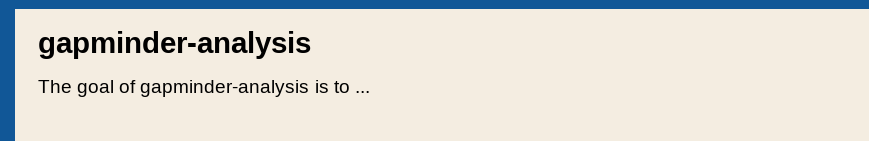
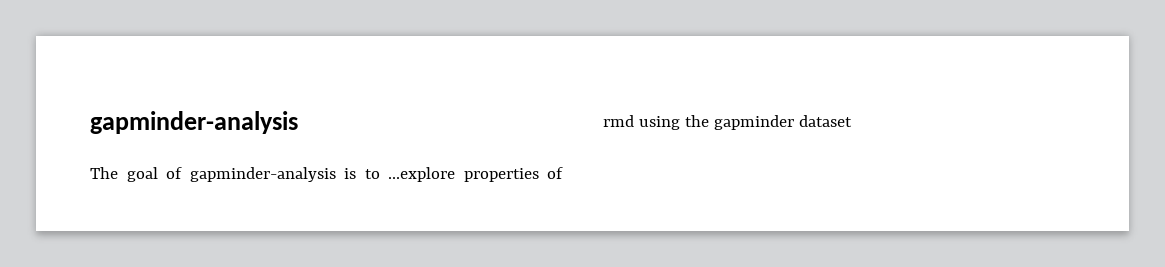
[354,91,370,93] ... -> [388,167,563,182] [603,115,852,130] ...explore properties of rmd using the gapminder dataset

